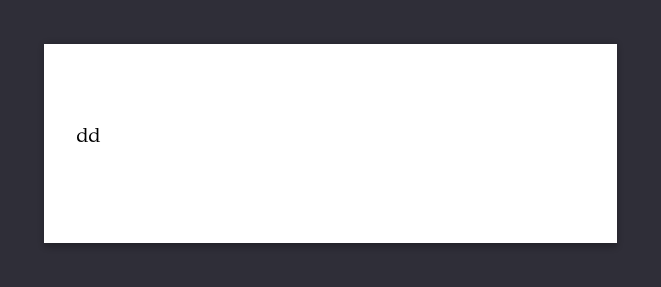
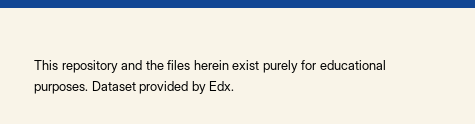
[76,128,101,142] dd -> [34,60,386,73] [34,81,235,94] This repository and the files herein exist purely for educational purposes. Dataset provided by Edx.

